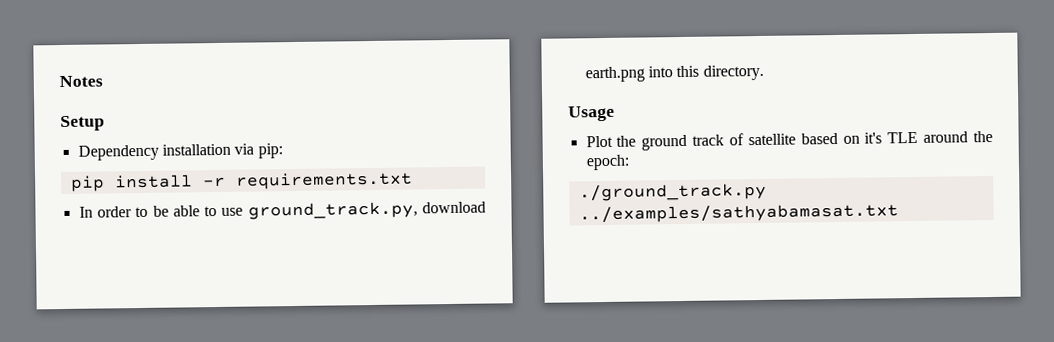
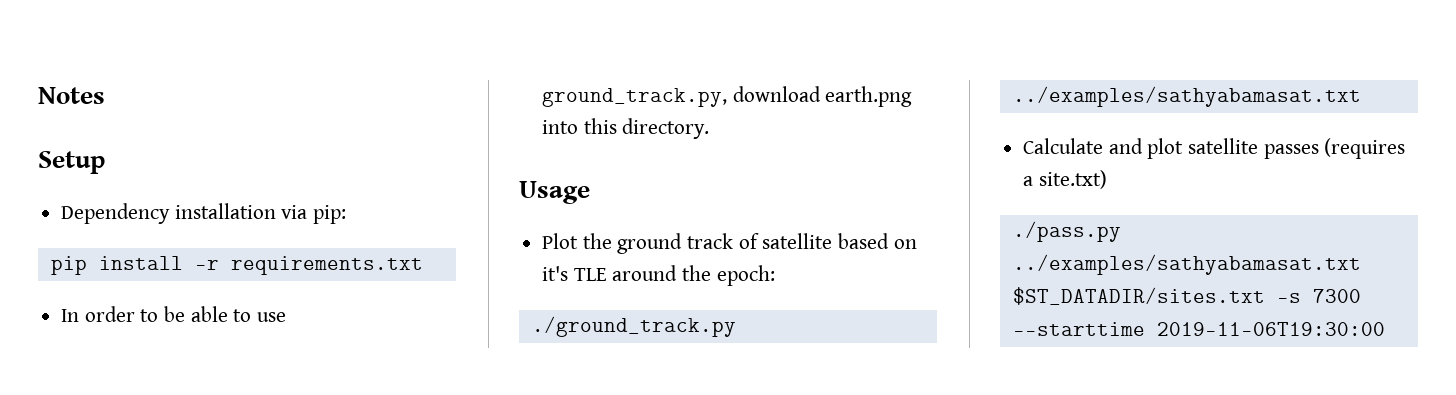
(899, 213) none -> [1023,138,1406,159] [1023,170,1107,189] [1012,221,1121,242] [1012,254,1361,275] [1012,287,1361,305] [1012,322,1385,336] // Calculate and plot satellite passes (requires a site.txt) // ./pass.py ../examples/sathyabamasat.txt $ST_DATADIR/sites.txt -s 7300 --starttime 2019-11-06T19:30:00

